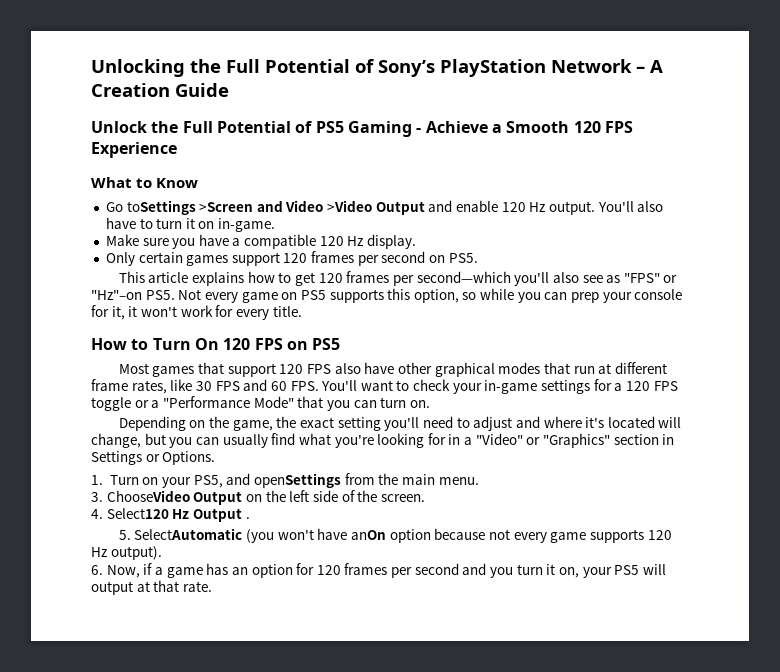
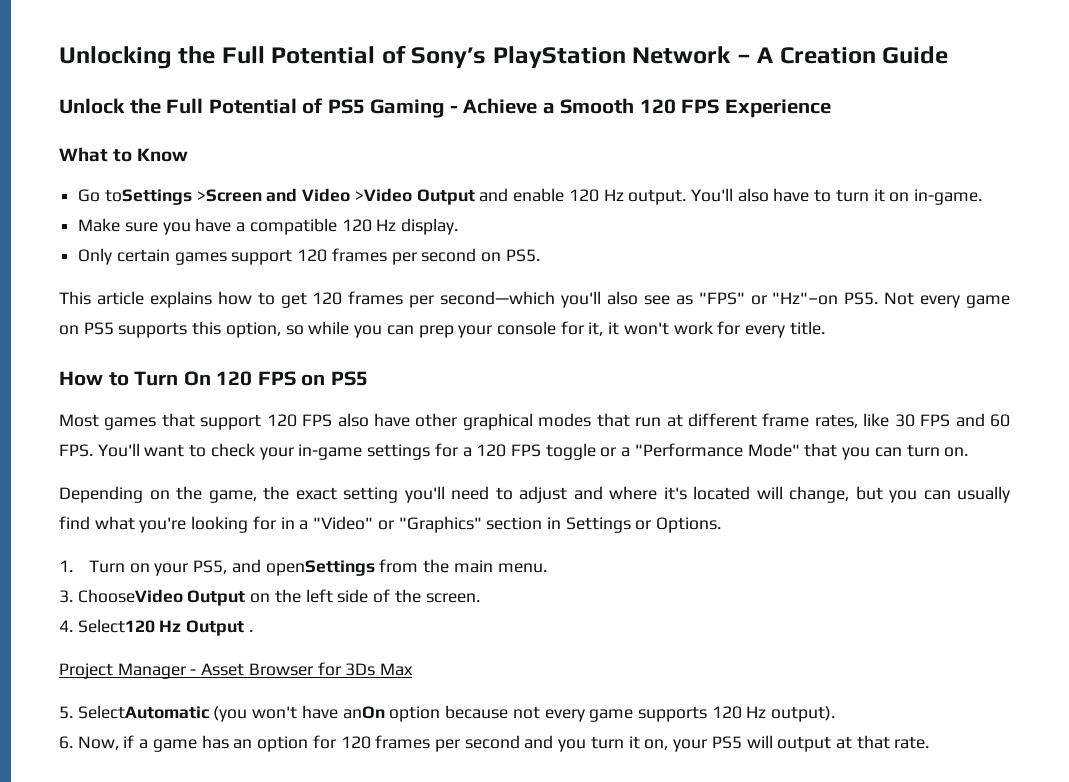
(250, 518) none -> [59,662,414,679] // Project Manager - Asset Browser for 3Ds Max

